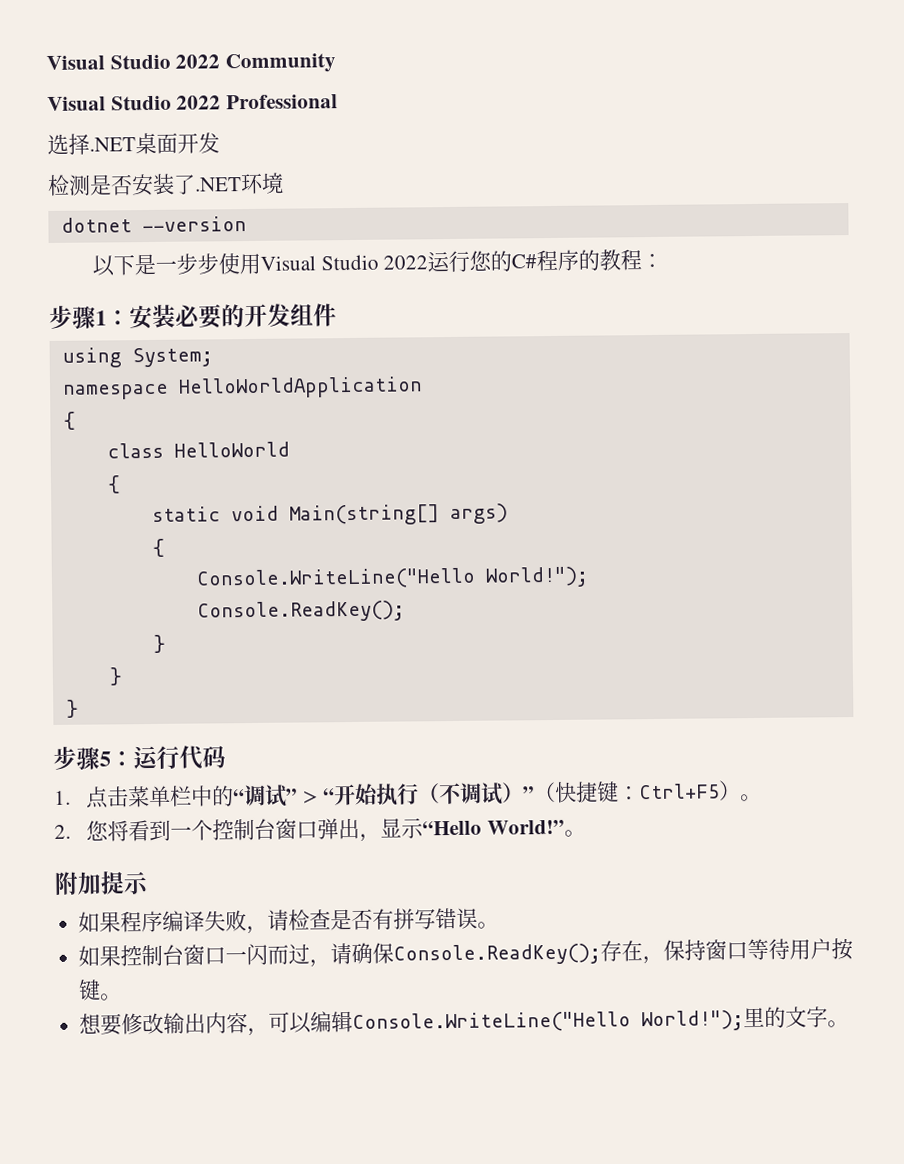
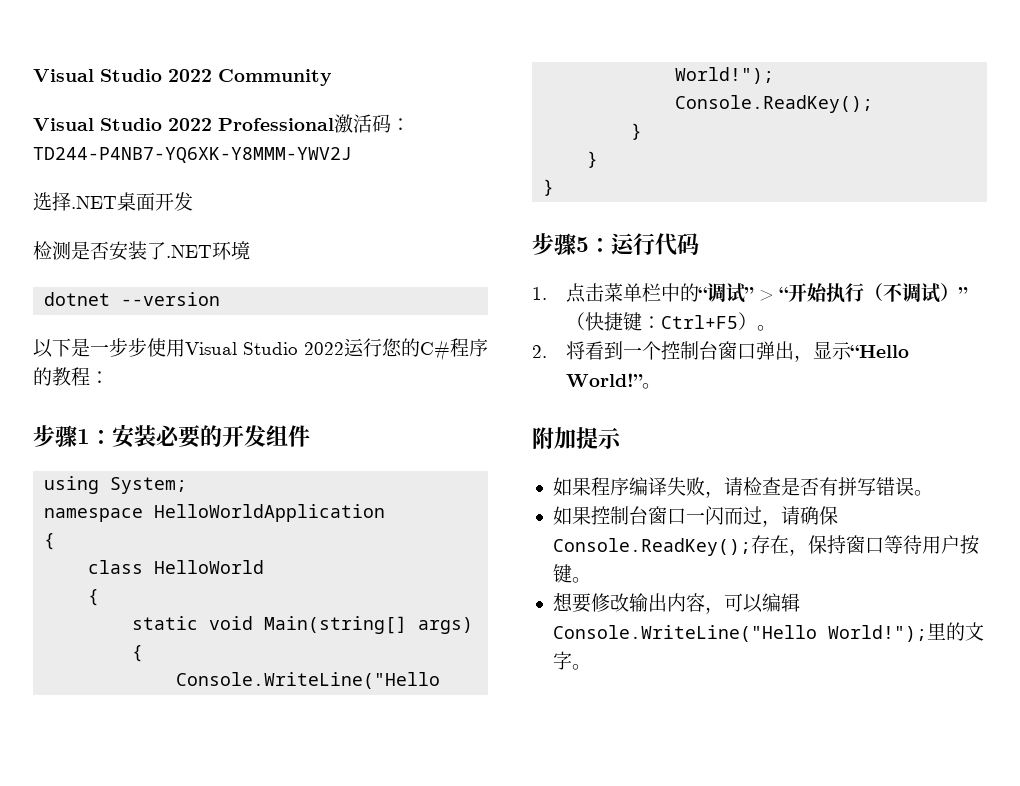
(339, 102) none -> [334,114,410,133] [33,147,352,163] 激活码：TD244-P4NB7-YQ6XK-Y8MMM-YWV2J
[86,820,110,841] 您 -> (547, 351) none

